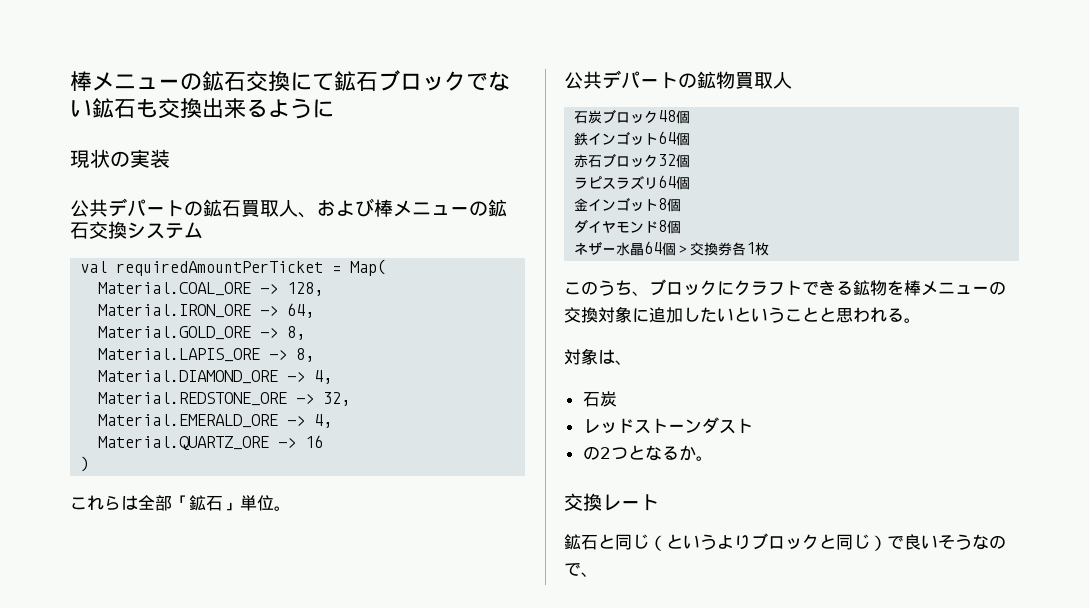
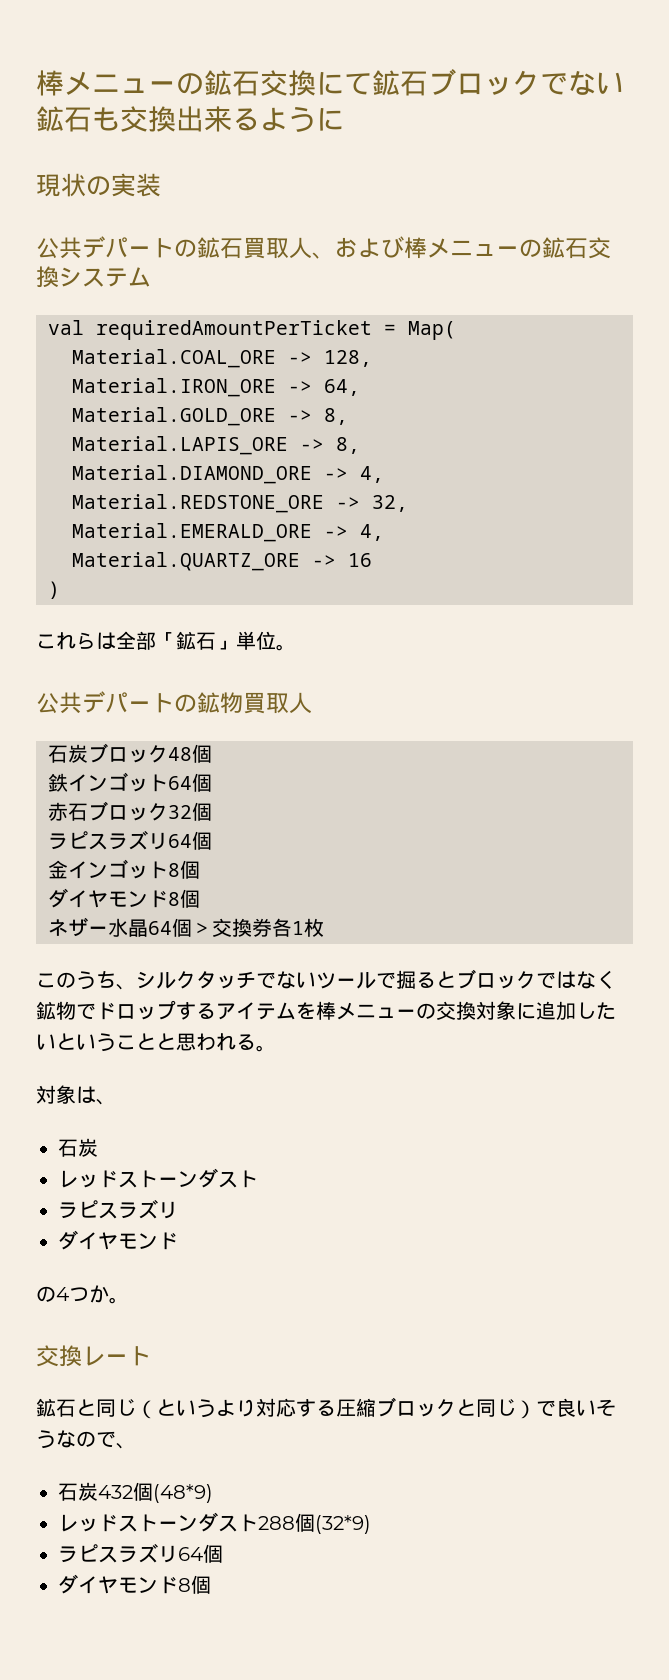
[649,279,887,296] ブロックにクラフトできる鉱物 -> [136,969,616,989] [36,1000,296,1020] シルクタッチでないツールで掘るとブロックではなく鉱物でドロップするアイテム
[582,445,679,461] の2つとなる -> [58,1199,178,1219] [58,1230,178,1250] [36,1286,89,1302] ラピスラズリ // ダイヤモンド // の4つ
(751, 542) none -> [256,1398,376,1417] 対応する圧縮
(598, 574) none -> [58,1482,213,1503] [58,1512,371,1534] [58,1543,223,1563] [58,1574,211,1594] // 石炭432個(48*9) // レッドストーンダスト288個(32*9) // ラピスラズリ64個 // ダイヤモンド8個

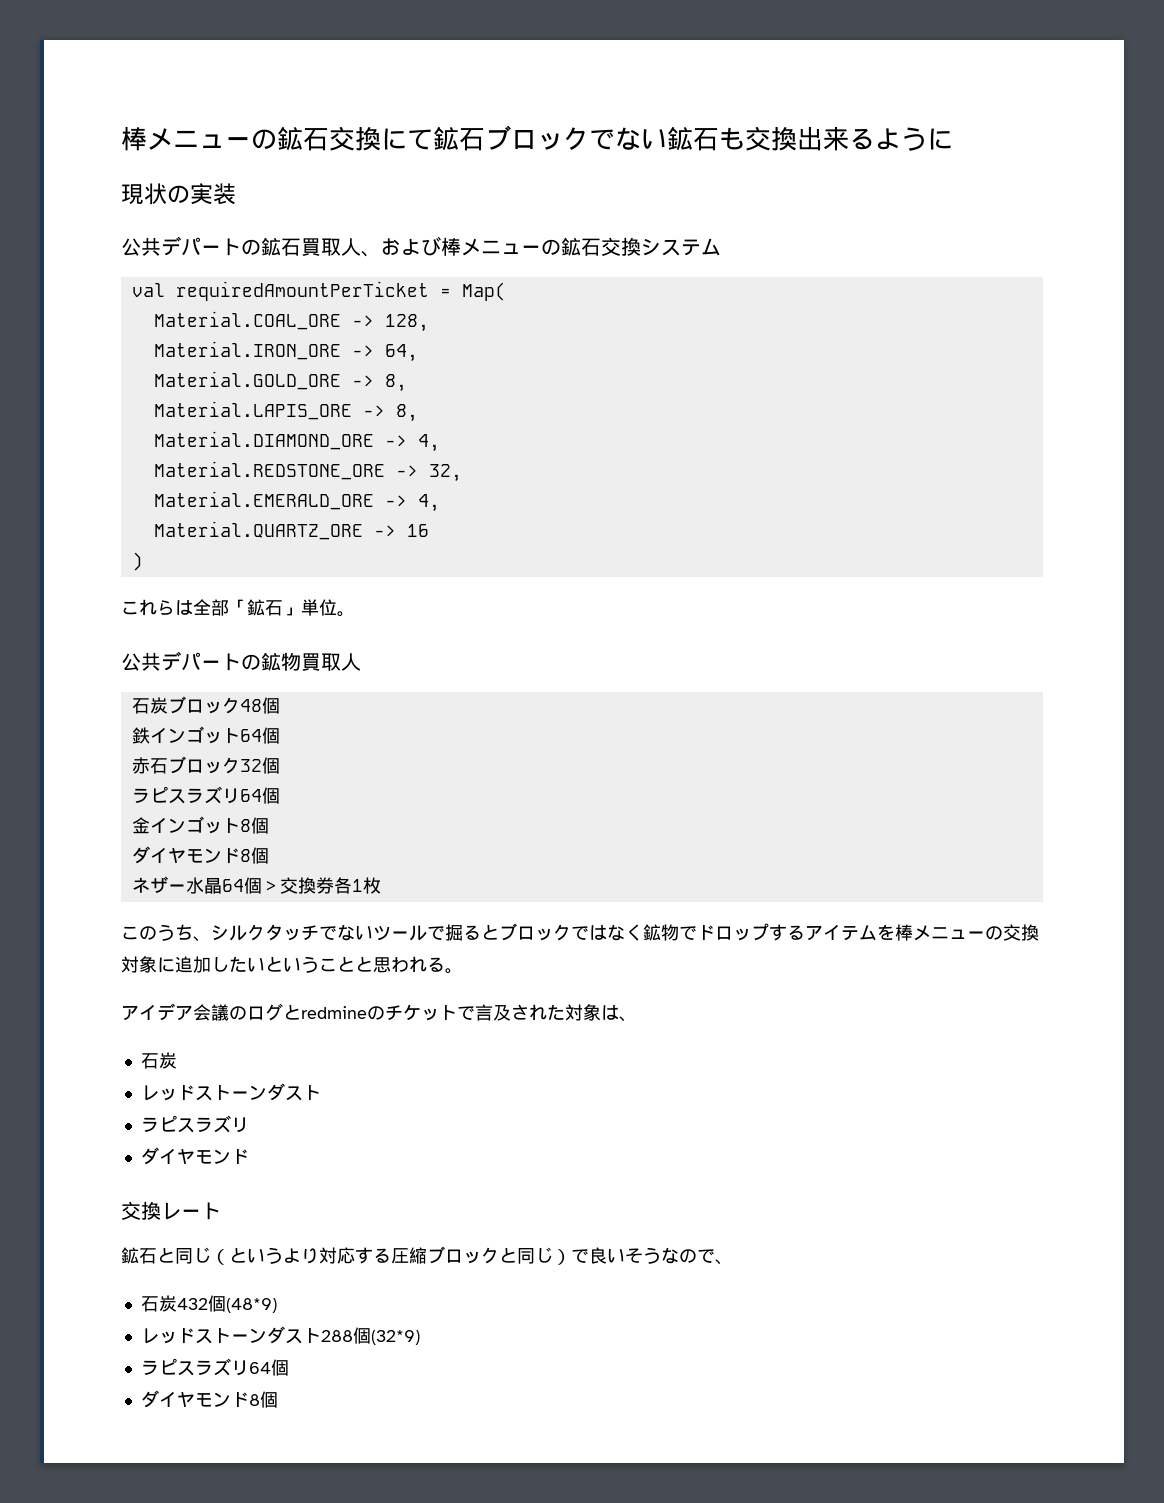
(276, 1048) none -> [121,1003,565,1021] アイデア会議のログとredmineのチケットで言及された
[36,1285,129,1304] // の4つか。 -> (249, 1157) none

